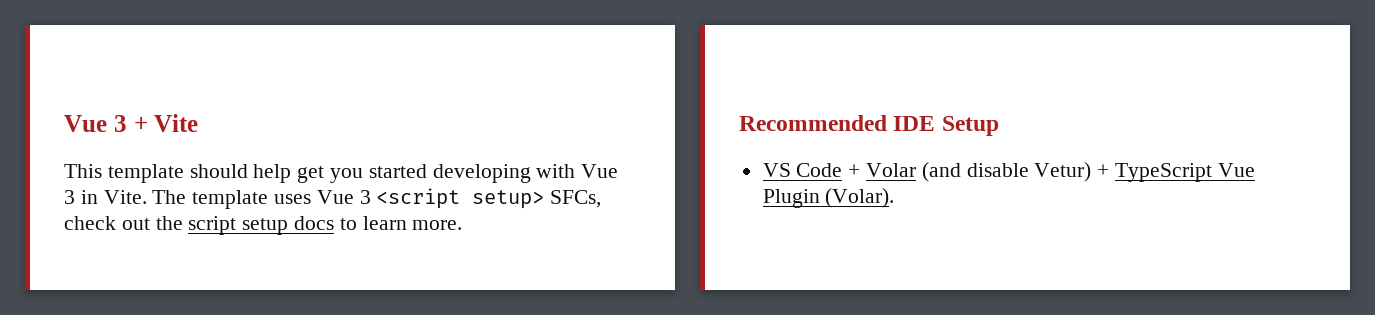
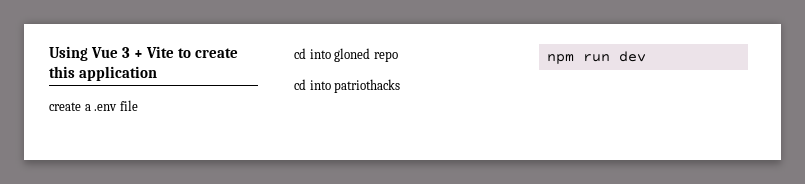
(64, 123) none -> [49,46,88,61] Using
[64,164,619,183] [64,188,602,209] [64,216,463,235] [739,115,999,136] [762,162,1255,182] [762,188,895,208] // This template should help get you started developing with Vue 3 in Vite. The template uses Vue 3 <script setup> SFCs, check out the script setup docs to learn more. // Recommended IDE Setup // VS Code + Volar (and disable Vetur) + TypeScript Vue Plugin (Volar). -> [178,48,239,58] [49,66,158,81] [49,100,138,111] [294,48,398,62] [294,79,401,93] [546,51,646,64] to create this application // create a .env file // cd into gloned repo // cd into patriothacks // npm run dev

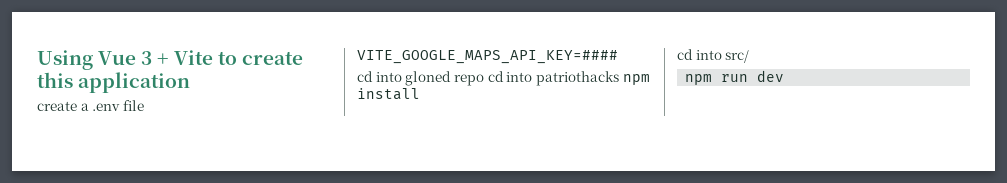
(138, 105) none -> [357,50,618,64] VITE_GOOGLE_MAPS_API_KEY=####
[294,79,401,93] // cd into patriothacks -> [487,71,650,86] [357,88,420,100] [677,49,750,63] cd into patriothacks npm install // cd into src/

